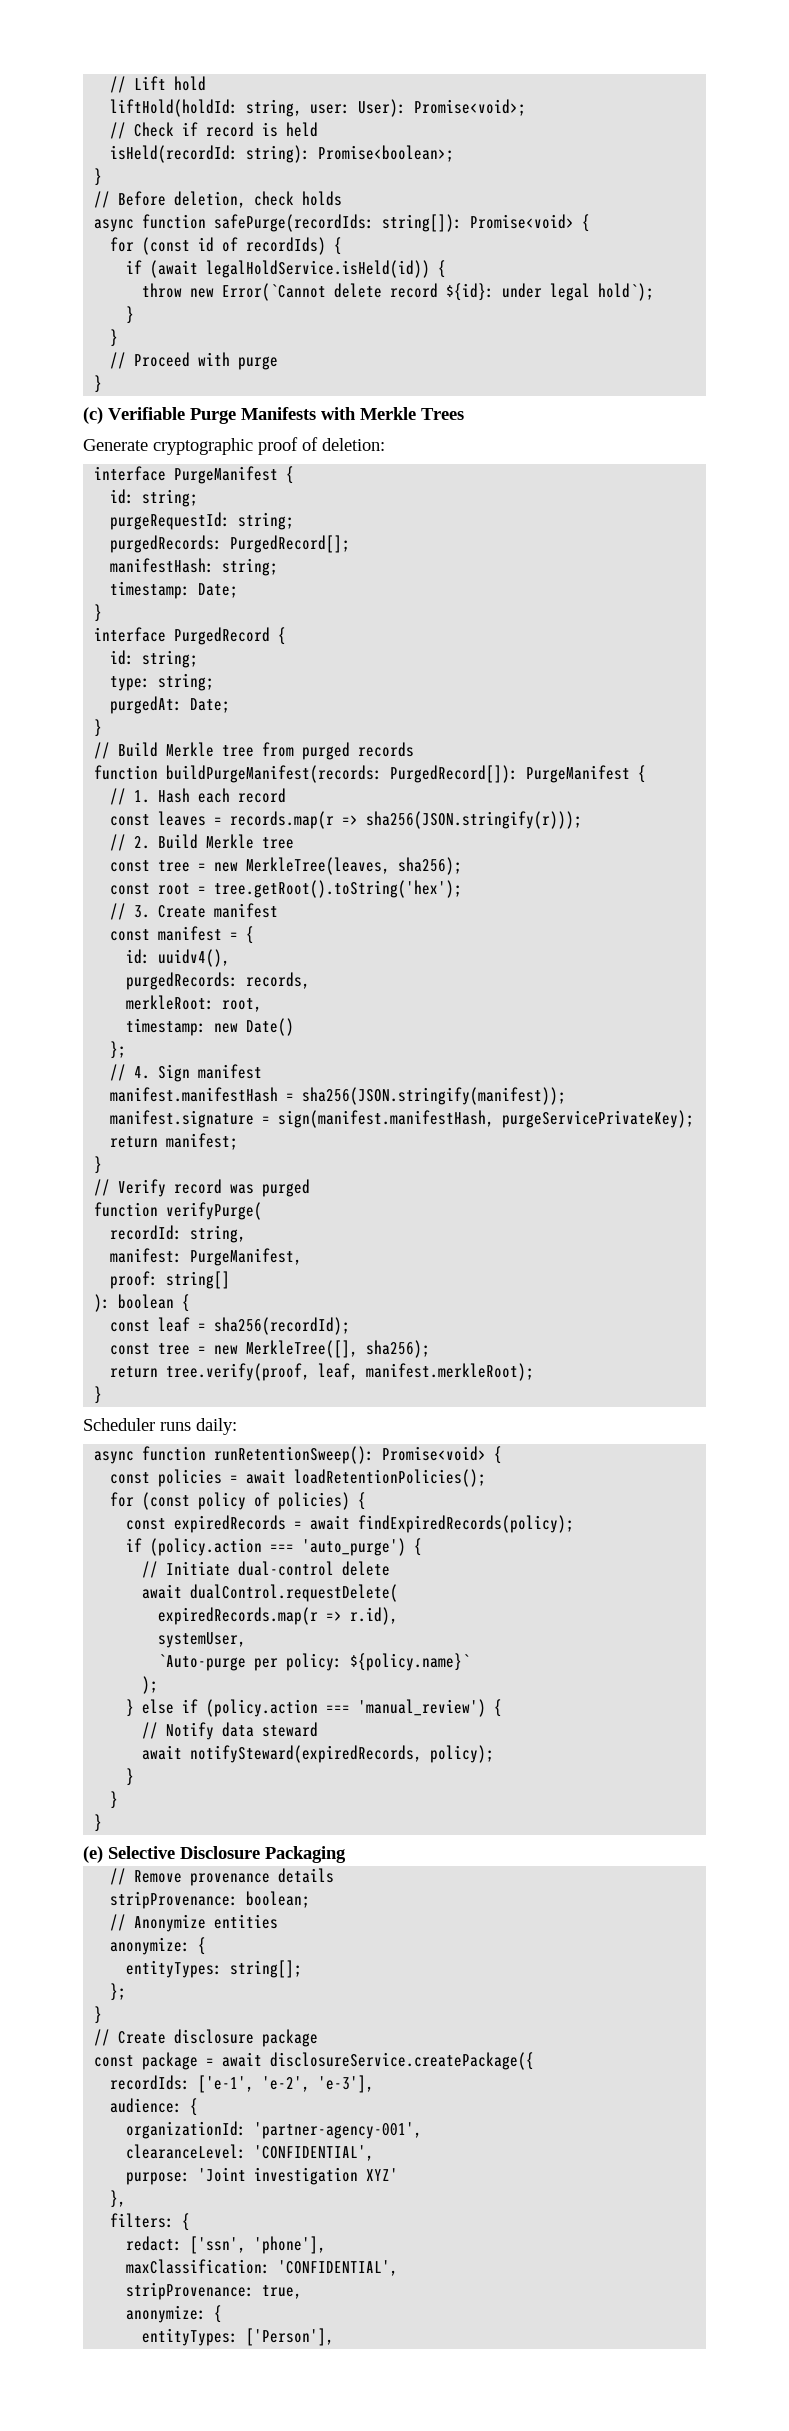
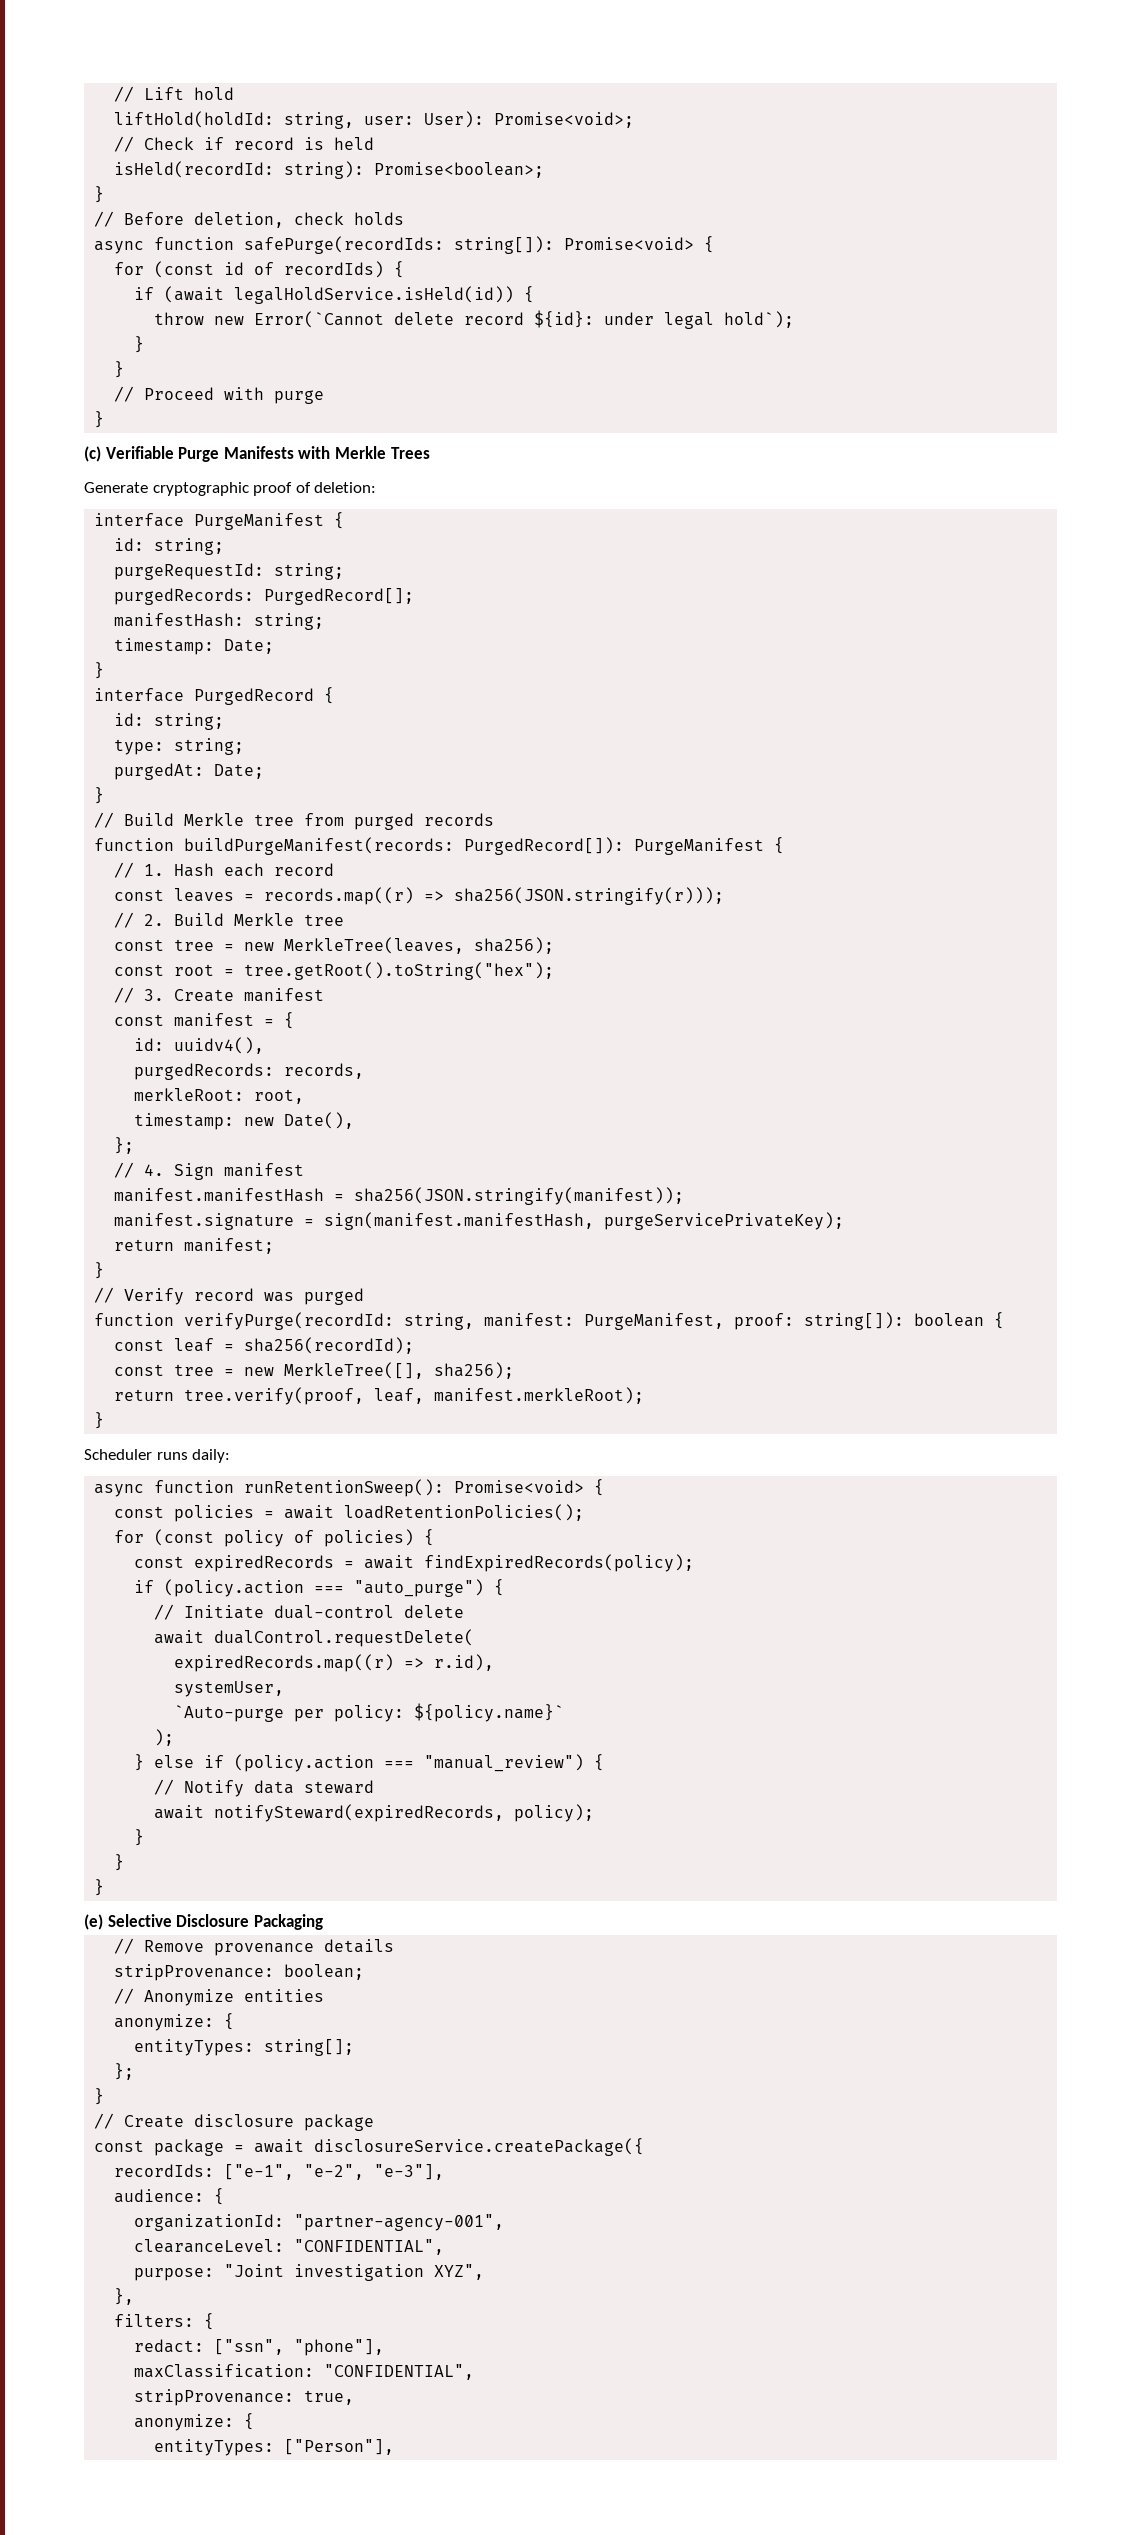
[230,811,335,829] records.map(r -> [264,887,415,905] records.map((r)
[214,880,463,898] tree.getRoot().toString('hex'); -> [244,962,555,980] tree.getRoot().toString("hex");
[246,1018,295,1036] Date() -> [284,1112,355,1129] Date(),
[166,1202,263,1220] [110,1225,247,1243] verifyPurge( // recordId: string, // -> [184,1312,475,1330] verifyPurge(recordId: string,
[110,1271,231,1289] [94,1294,111,1312] // proof: string[] // ): -> [734,1312,905,1330] proof: string[]):
[302,1538,407,1556] 'auto_purge') -> [354,1579,485,1597] "auto_purge")
[158,1607,319,1625] expiredRecords.map(r -> [174,1654,395,1672] expiredRecords.map((r)
[358,1699,487,1717] 'manual_review') -> [424,1754,585,1772] "manual_review")
[198,2075,375,2093] ['e-1', 'e-2', 'e-3'], -> [224,2164,445,2180] ["e-1", "e-2", "e-3"],
[254,2122,423,2139] 'partner-agency-001', -> [294,2214,505,2231] "partner-agency-001",
[254,2145,375,2161] 'CONFIDENTIAL', -> [294,2239,445,2255] "CONFIDENTIAL",
[198,2167,399,2185] 'Joint investigation XYZ' -> [224,2264,485,2281] "Joint investigation XYZ",
[190,2236,327,2254] ['ssn', 'phone'], -> [214,2339,385,2356] ["ssn", "phone"],
[278,2260,399,2276] 'CONFIDENTIAL', -> [324,2364,475,2380] "CONFIDENTIAL",
[246,2328,335,2346] ['Person'], -> [284,2439,395,2455] ["Person"],

